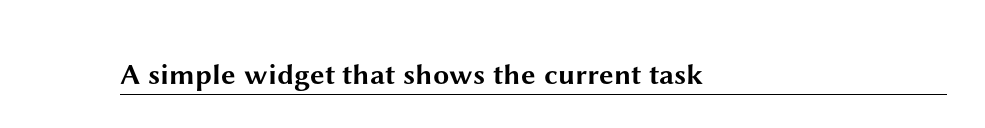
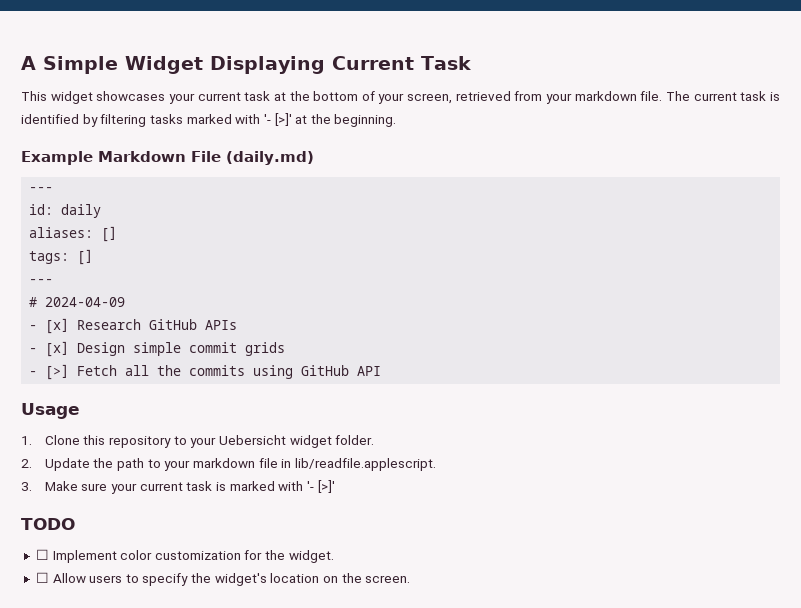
[147,64,703,91] simple widget that shows the current task -> [43,56,471,74] [21,91,780,104] [21,113,397,127] [21,151,314,165] [29,187,54,192] [29,204,102,218] [29,226,118,242] [29,249,94,265] [29,279,54,284] [29,297,126,307] [29,318,238,334] [29,341,286,357] [29,364,382,380] [21,403,80,419] [21,435,375,448] [21,458,436,471] [21,480,335,494] [21,518,75,530] [35,549,334,563] [35,572,411,586] Simple Widget Displaying Current Task // This widget showcases your current task at the bottom of your screen, retrieved from your markdown file. The current task is identified by filtering tasks marked with '- [>]' at the beginning. // Example Markdown File (daily.md) // --- // id: daily // aliases: [] // tags: [] // --- // # 2024-04-09 // - [x] Research GitHub APIs // - [x] Design simple commit grids // - [>] Fetch all the commits using GitHub API // Usage // 1. Clone this repository to your Uebersicht widget folder. // 2. Update the path to your markdown file in lib/readfile.applescript. // 3. Make sure your current task is marked with '- [>]' // TODO // ☐ Implement color customization for the widget. // ☐ Allow users to specify the widget's location on the screen.

